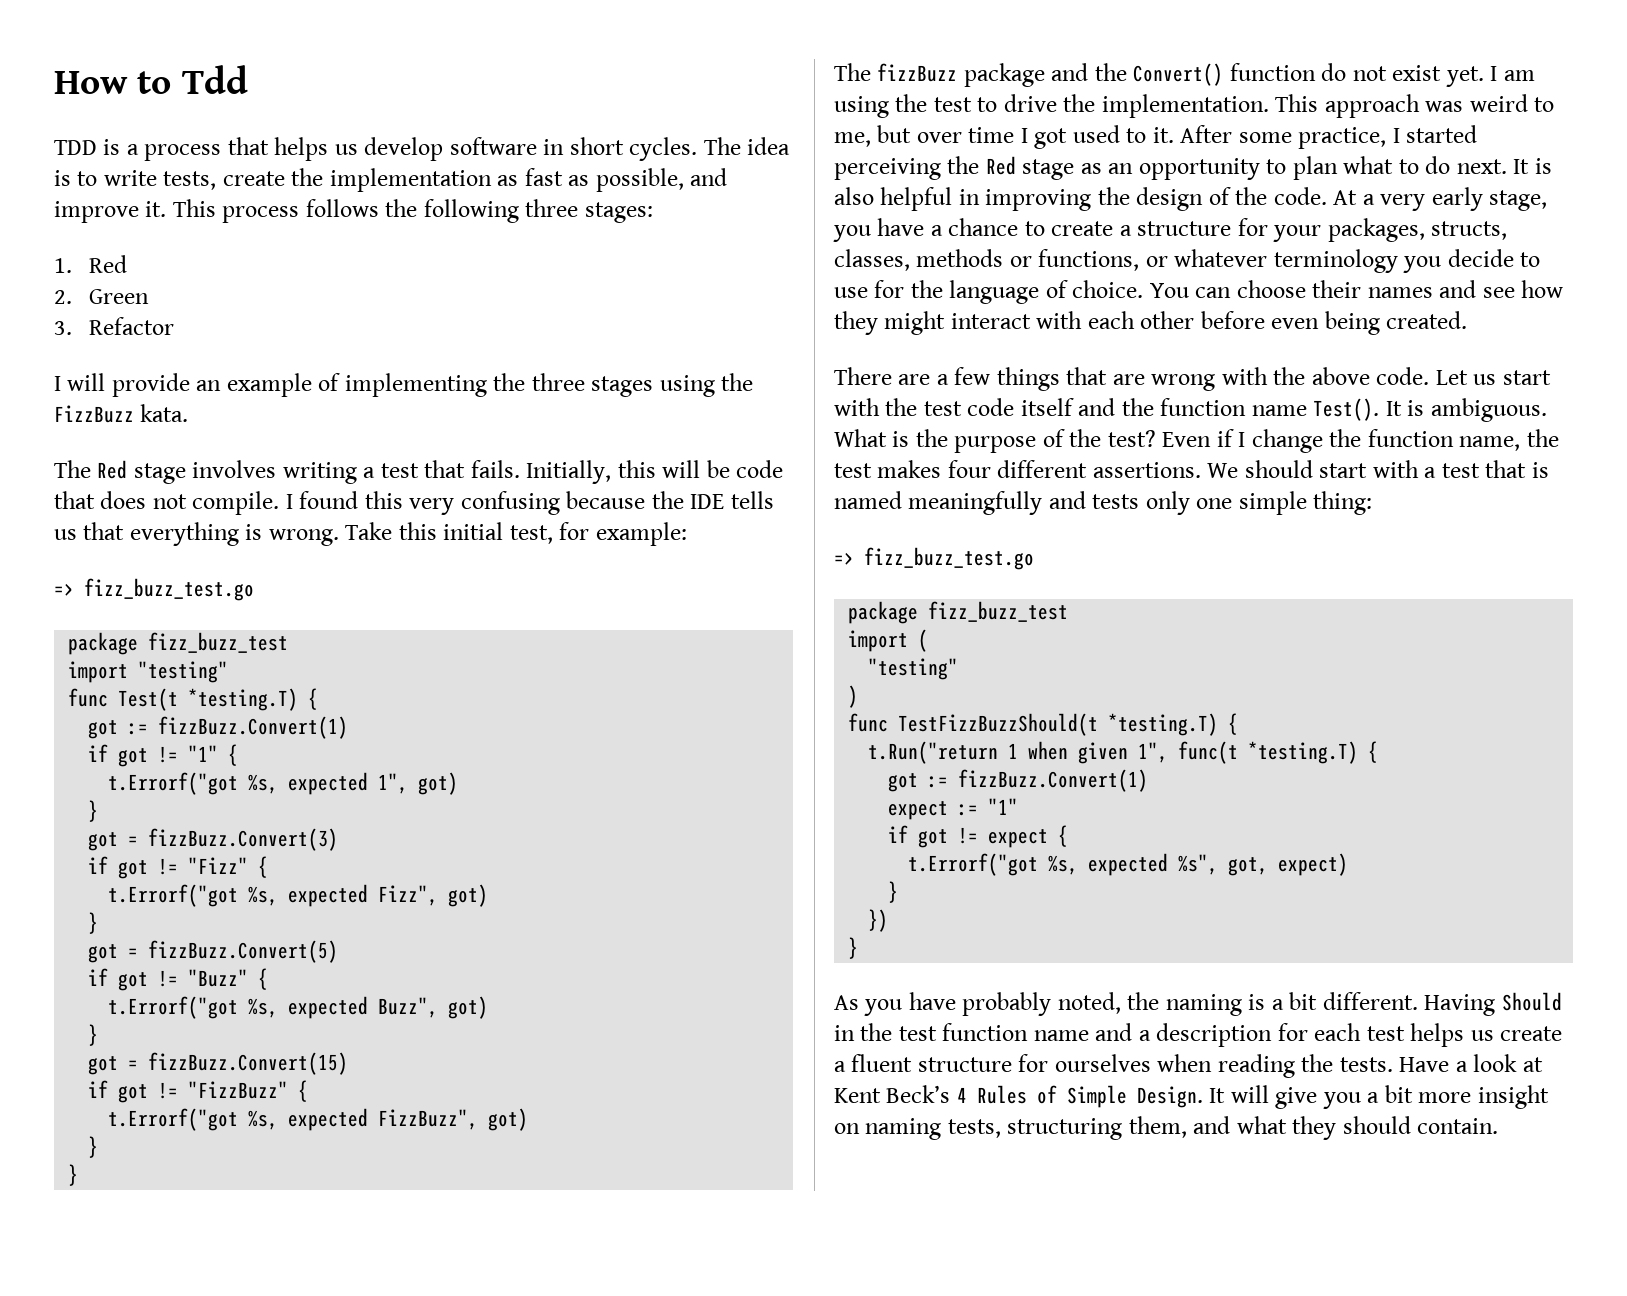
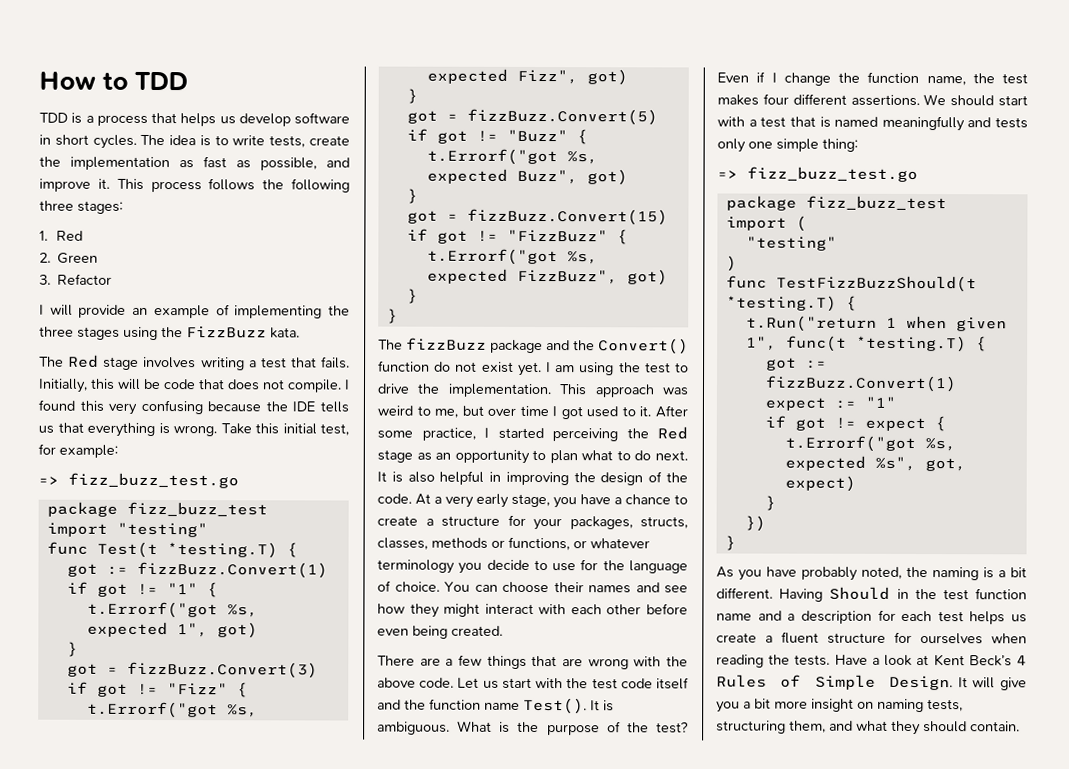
[181,65,248,94] Tdd -> [134,71,189,91] TDD

